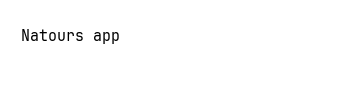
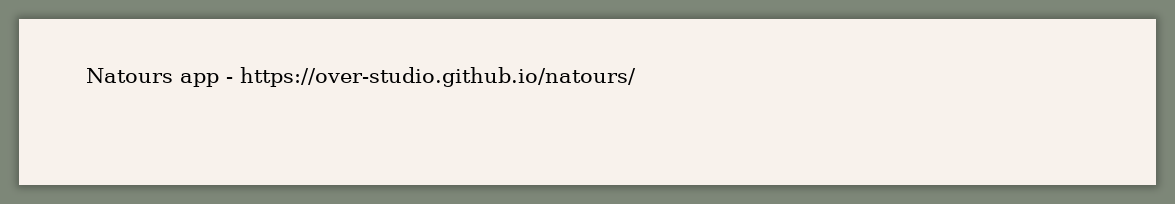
(120, 38) none -> [226,67,636,87] - https://over-studio.github.io/natours/

